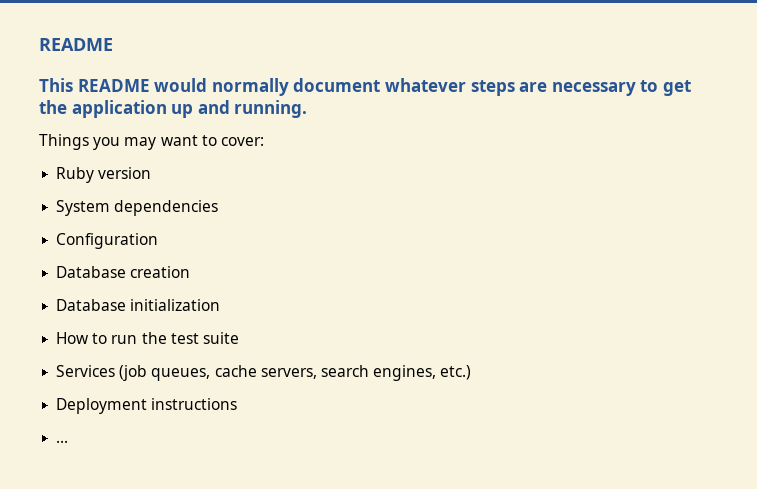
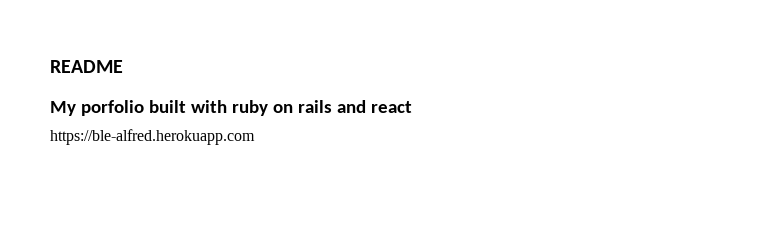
[39,78,691,96] [39,100,308,118] [39,134,264,150] [56,167,152,183] [56,200,219,216] [56,233,159,249] [56,266,191,278] [56,299,221,311] [56,332,239,344] [56,365,472,381] [56,398,238,414] [56,440,69,443] This README would normally document whatever steps are necessary to get the application up and running. // Things you may want to cover: // Ruby version // System dependencies // Configuration // Database creation // Database initialization // How to run the test suite // Services (job queues, cache servers, search engines, etc.) // Deployment instructions // ... -> [50,100,412,116] [50,129,255,145] My porfolio built with ruby on rails and react // https://ble-alfred.herokuapp.com

